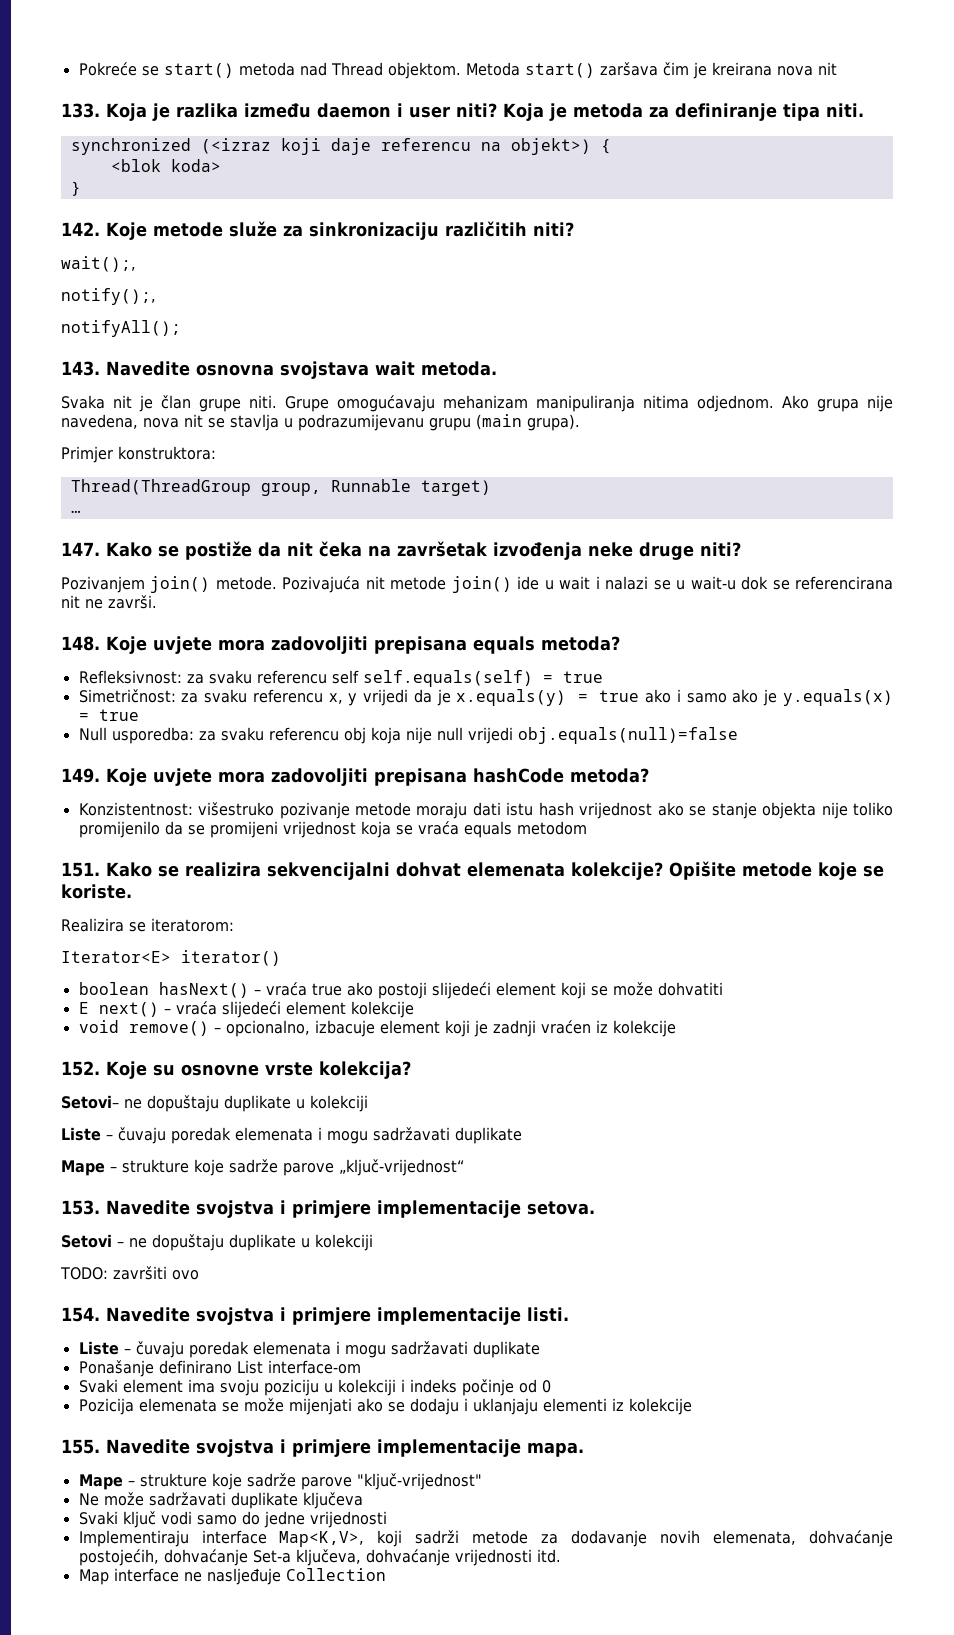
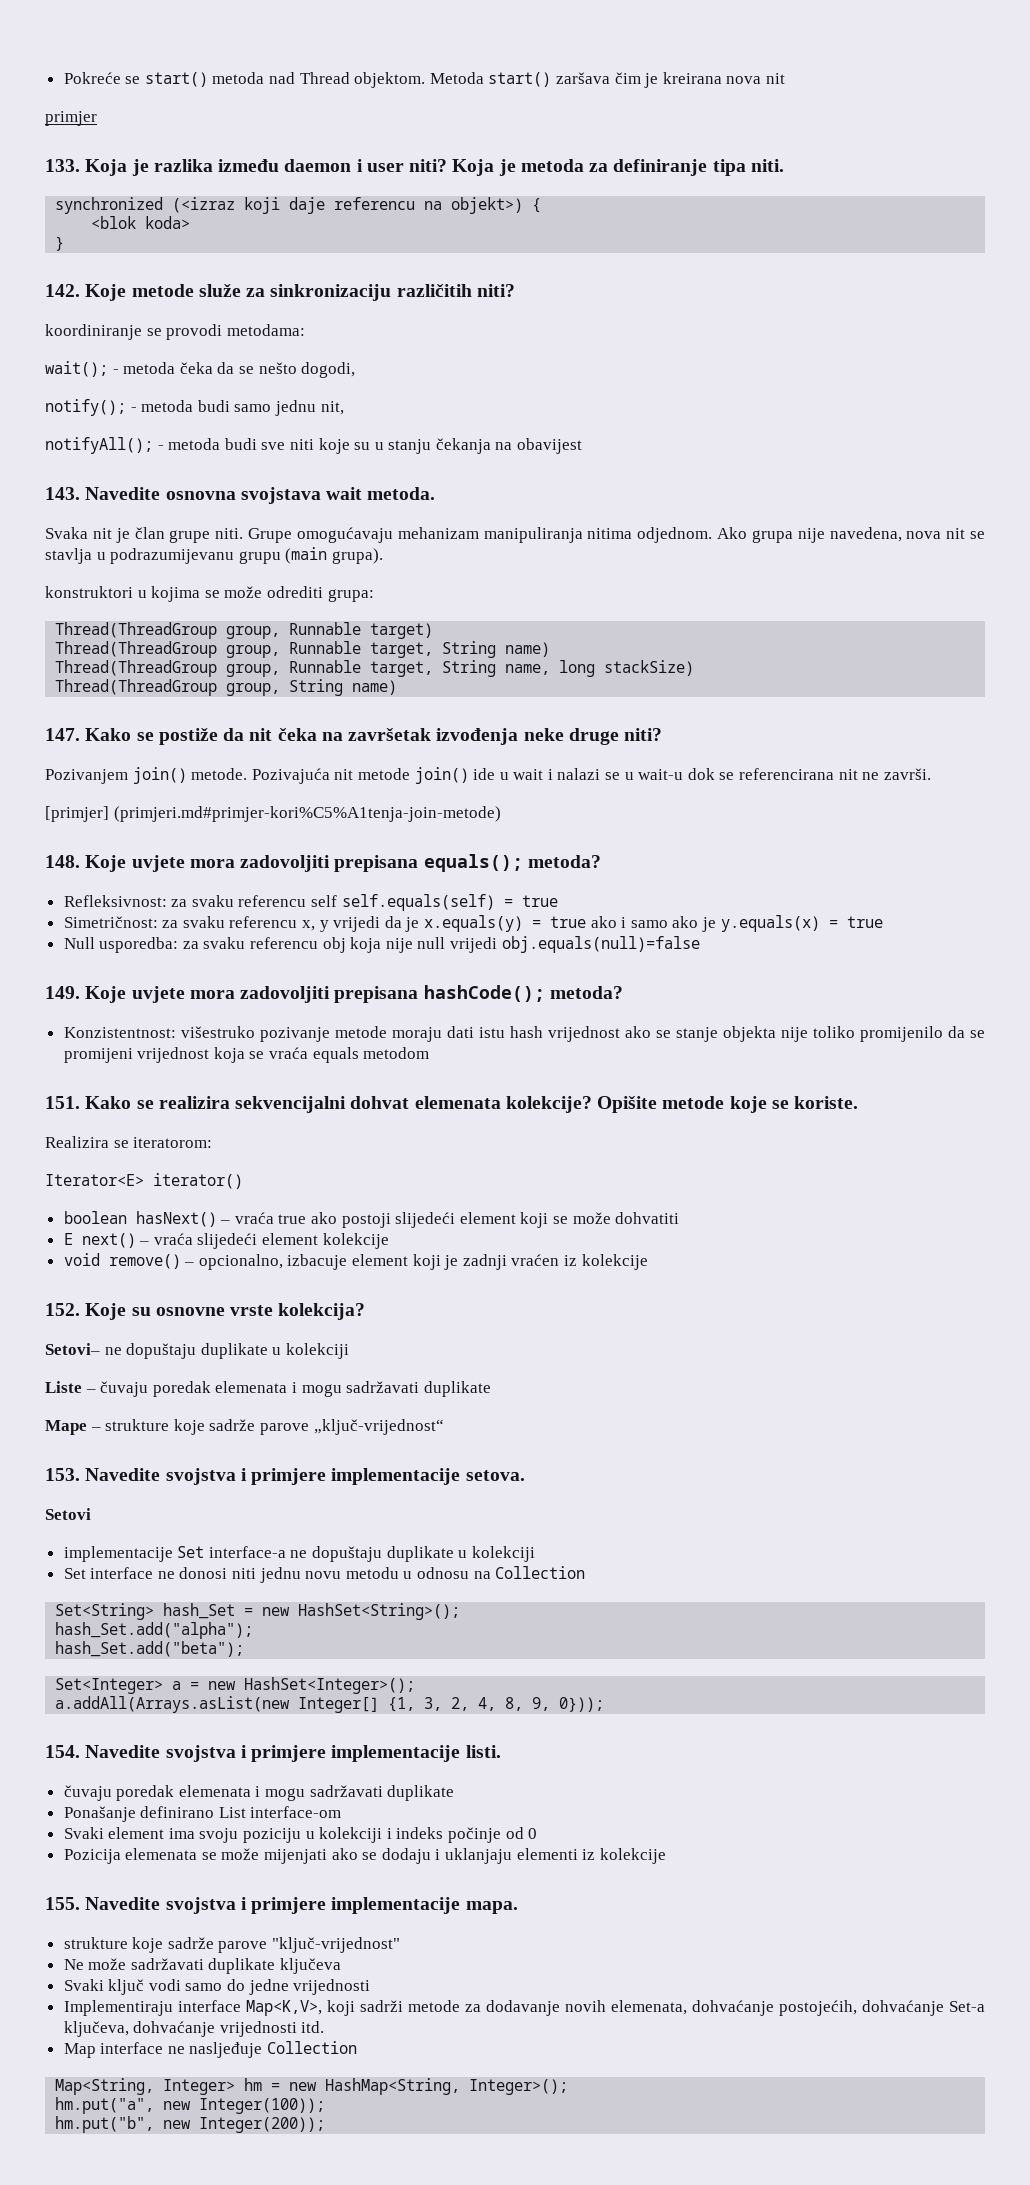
(837, 68) none -> [45,111,97,126] // primjer
[61,256,136,272] [61,288,156,305] [61,320,181,337] wait();, // notify();, // notifyAll(); -> [45,324,305,340] [45,361,356,378] [45,399,344,416] [45,437,583,454] koordiniranje se provodi metodama: // wait(); - metoda čeka da se nešto dogodi, // notify(); - metoda budi samo jednu nit, // notifyAll(); - metoda budi sve niti koje su u stanju čekanja na obavijest
[61,446,216,463] [70,479,491,496] [70,510,81,513] Primjer konstruktora: // Thread(ThreadGroup group, Runnable target) // … -> [45,586,374,602] [55,622,434,639] [55,641,551,658] [55,660,695,677] [55,679,398,696] konstruktori u kojima se može odrediti grupa: // Thread(ThreadGroup group, Runnable target) // Thread(ThreadGroup group, Runnable target, String name) // Thread(ThreadGroup group, Runnable target, String name, long stackSize) // Thread(ThreadGroup group, String name)
(157, 602) none -> [45,806,501,822] // [primjer] (primjeri.md#primjer-kori%C5%A1tenja-join-metode)
[473,636,535,654] equals -> [423,854,523,872] equals();
[473,768,564,783] hashCode -> [423,985,545,1002] hashCode();
[117,1234,373,1251] [60,1266,199,1280] – ne dopuštaju duplikate u kolekciji // TODO: završiti ovo -> [63,1546,535,1562] [63,1566,586,1583] [55,1603,461,1620] [55,1622,254,1639] [55,1641,245,1657] [55,1677,416,1694] [55,1696,605,1713] // implementacije Set interface-a ne dopuštaju duplikate u kolekciji // Set interface ne donosi niti jednu novu metodu u odnosu na Collection // Set<String> hash_Set = new HashSet<String>(); // hash_Set.add("alpha"); // hash_Set.add("beta"); // Set<Integer> a = new HashSet<Integer>(); // a.addAll(Arrays.asList(new Integer[] {1, 3, 2, 4, 8, 9, 0}));
[78,1341,131,1355] Liste – -> (501, 1751) none
[78,1474,135,1490] Mape – -> (518, 1907) none
(386, 1574) none -> [55,2078,569,2095] [55,2097,326,2114] [55,2116,326,2133] // Map<String, Integer> hm = new HashMap<String, Integer>(); // hm.put("a", new Integer(100)); // hm.put("b", new Integer(200));

